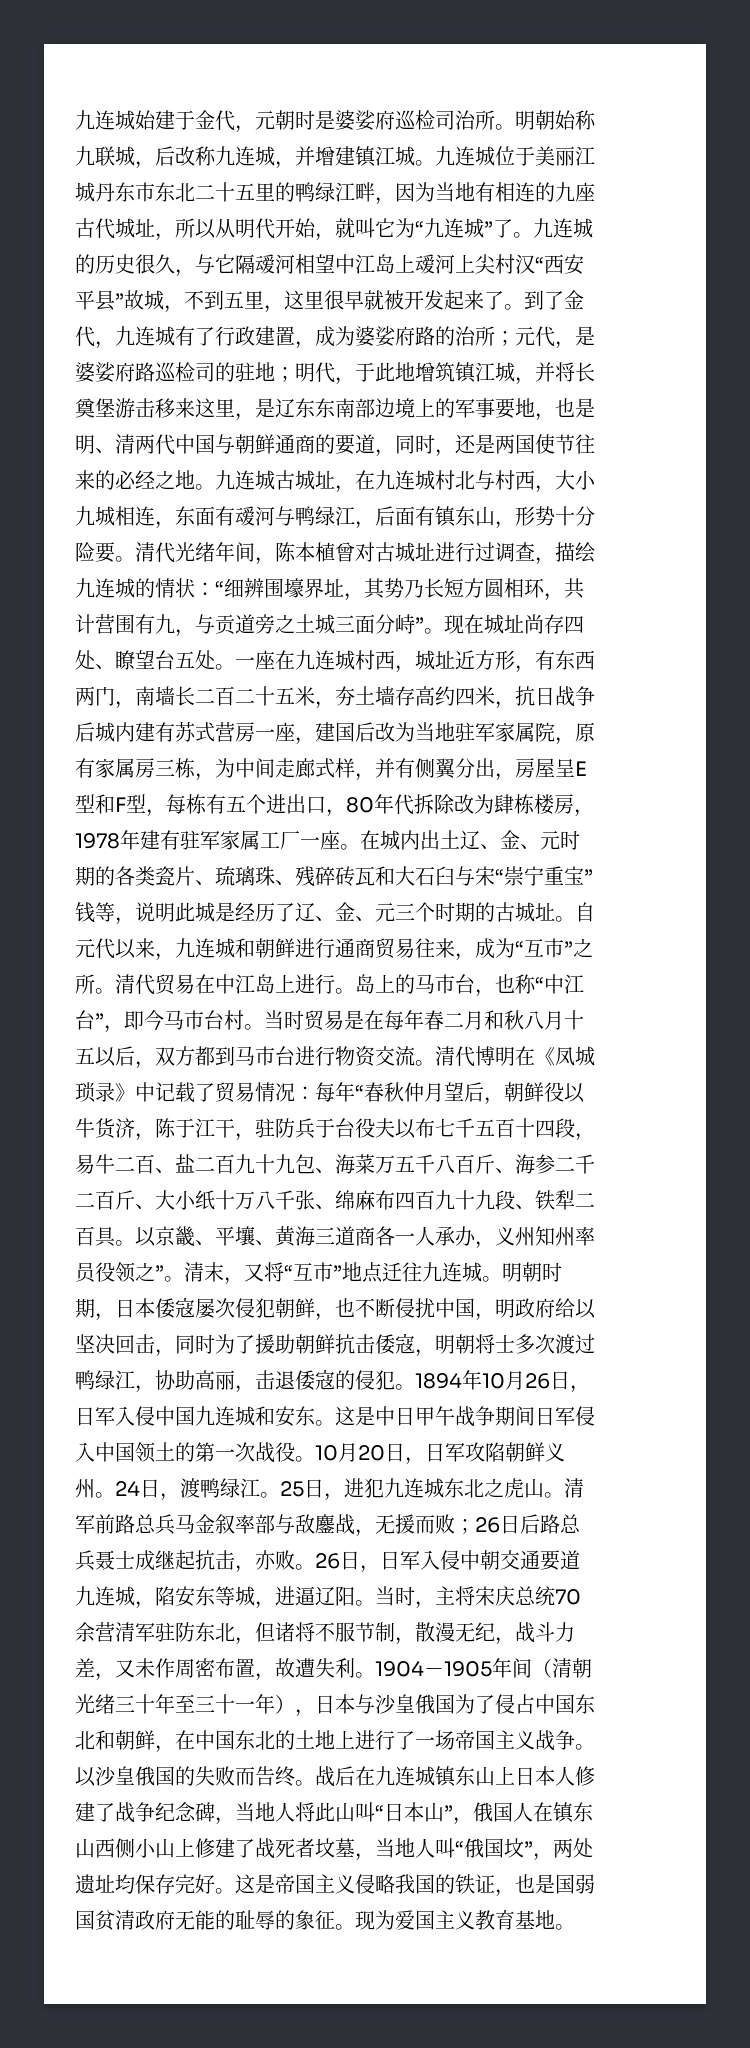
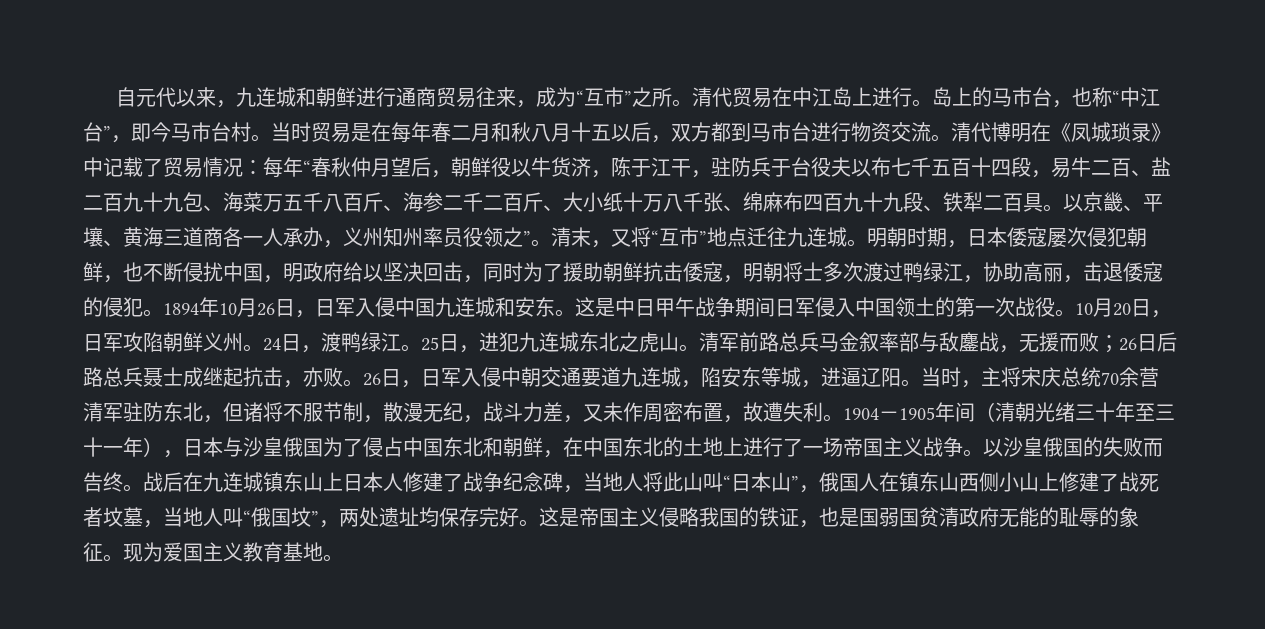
[75,110,596,133] [75,146,595,169] [75,182,595,205] [75,218,593,241] [75,254,584,277] [75,290,584,313] [75,326,595,349] [75,362,595,385] [75,398,595,421] [75,434,595,457] [75,470,596,493] [75,506,595,529] [75,542,595,565] [75,578,584,601] [75,614,584,637] [75,650,595,673] [75,686,595,709] [75,721,595,745] [75,758,587,781] [75,794,594,817] [75,830,580,850] [75,866,593,887] [75,902,575,925] 九连城始建于金代，元朝时是婆娑府巡检司治所。明朝始称九联城，后改称九连城，并增建镇江城。九连城位于美丽江城丹东市东北二十五里的鸭绿江畔，因为当地有相连的九座古代城址，所以从明代开始，就叫它为“九连城”了。九连城的历史很久，与它隔叆河相望中江岛上叆河上尖村汉“西安平县”故城，不到五里，这里很早就被开发起来了。到了金代，九连城有了行政建置，成为婆娑府路的治所；元代，是婆娑府路巡检司的驻地；明代，于此地增筑镇江城，并将长奠堡游击移来这里，是辽东东南部边境上的军事要地，也是明、清两代中国与朝鲜通商的要道，同时，还是两国使节往来的必经之地。九连城古城址，在九连城村北与村西，大小九城相连，东面有叆河与鸭绿江，后面有镇东山，形势十分险要。清代光绪年间，陈本植曾对古城址进行过调查，描绘九连城的情状：“细辨围壕界址，其势乃长短方圆相环，共计营围有九，与贡道旁之土城三面分峙”。现在城址尚存四处、瞭望台五处。一座在九连城村西，城址近方形，有东西两门，南墙长二百二十五米，夯土墙存高约四米，抗日战争后城内建有苏式营房一座，建国后改为当地驻军家属院，原有家属房三栋，为中间走廊式样，并有侧翼分出，房屋呈E型和F型，每栋有五个进出口，80年代拆除改为肆栋楼房，1978年建有驻军家属工厂一座。在城内出土辽、金、元时期的各类瓷片、琉璃珠、残碎砖瓦和大石臼与宋“崇宁重宝”钱等，说明此城是经历了辽、金、元三个时期的古城址。 -> (115, 97) none

